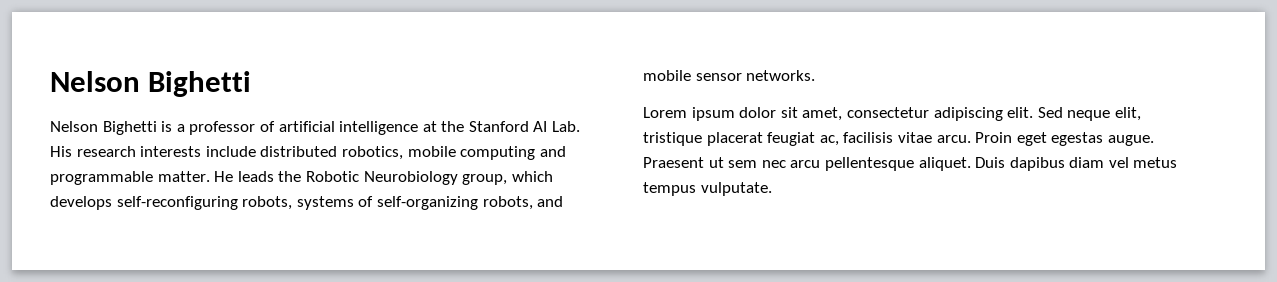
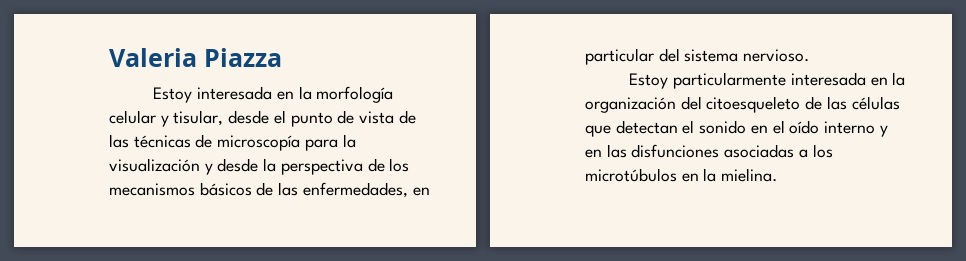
[50,71,252,97] [50,121,581,135] [50,146,566,160] [50,171,553,185] [50,196,564,210] [643,70,816,81] [643,107,1141,121] [643,132,1154,146] [643,157,1178,171] [643,182,772,196] Nelson Bighetti // Nelson Bighetti is a professor of artificial intelligence at the Stanford AI Lab. His research interests include distributed robotics, mobile computing and programmable matter. He leads the Robotic Neurobiology group, which develops self-reconfiguring robots, systems of self-organizing robots, and mobile sensor networks. // Lorem ipsum dolor sit amet, consectetur adipiscing elit. Sed neque elit, tristique placerat feugiat ac, facilisis vitae arcu. Proin eget egestas augue. Praesent ut sem nec arcu pellentesque aliquet. Duis dapibus diam vel metus tempus vulputate. -> [109,48,282,67] [153,86,394,103] [109,110,416,127] [109,134,356,151] [109,158,410,175] [109,182,430,198] [585,48,810,65] [629,72,906,89] [585,96,900,113] [585,120,888,137] [585,144,833,158] [585,168,778,182] Valeria Piazza // Estoy interesada en la morfología celular y tisular, desde el punto de vista de las técnicas de microscopía para la visualización y desde la perspectiva de los mecanismos básicos de las enfermedades, en particular del sistema nervioso. // Estoy particularmente interesada en la organización del citoesqueleto de las células que detectan el sonido en el oído interno y en las disfunciones asociadas a los microtúbulos en la mielina.

